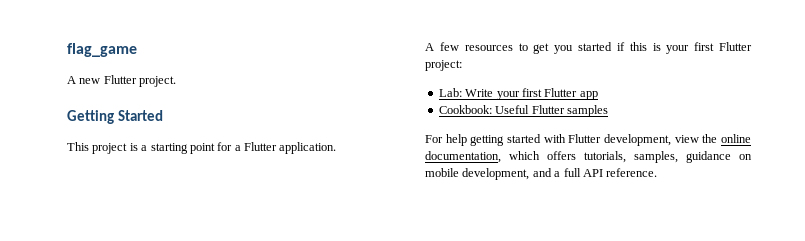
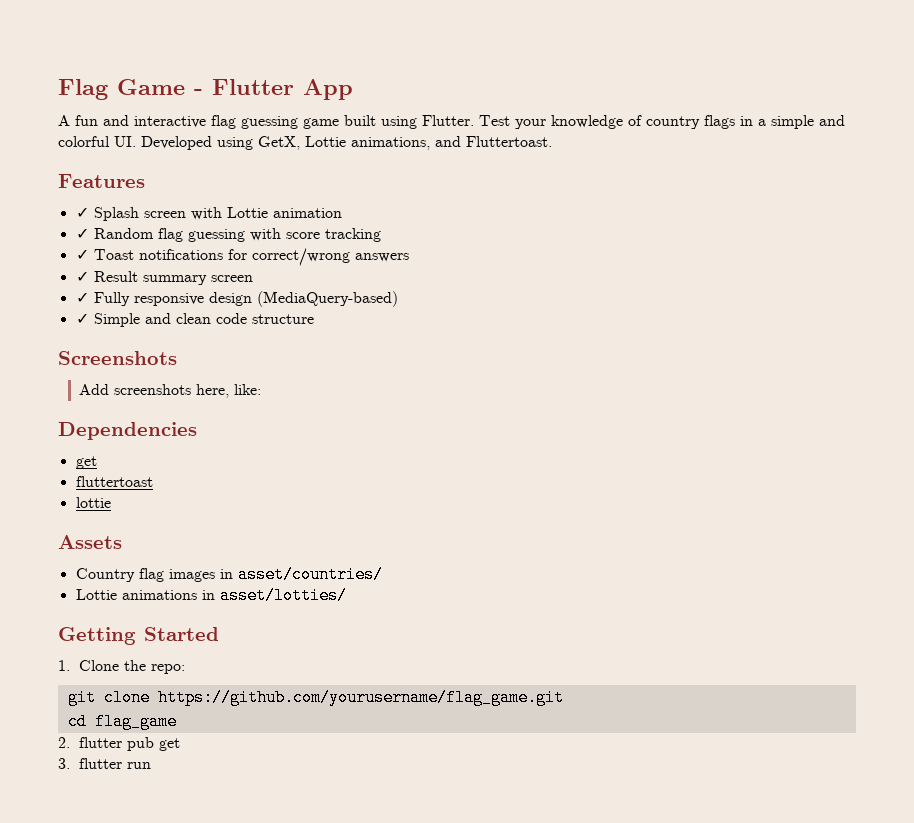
[67,43,137,57] [67,75,177,87] [67,110,163,124] [67,142,337,154] [425,42,752,54] [425,60,462,71] [438,88,598,100] [438,105,608,117] [425,134,751,146] [425,151,752,163] [425,168,658,180] flag_game // A new Flutter project. // Getting Started // This project is a starting point for a Flutter application. // A few resources to get you started if this is your first Flutter project: // Lab: Write your first Flutter app // Cookbook: Useful Flutter samples // For help getting started with Flutter development, view the online documentation, which offers tutorials, samples, guidance on mobile development, and a full API reference. -> [58,79,353,100] [58,115,845,129] [58,136,552,150] [58,174,145,188] [75,207,342,221] [75,228,381,242] [75,248,409,266] [75,271,253,285] [75,291,398,307] [75,313,314,327] [58,351,177,365] [79,384,262,398] [58,422,197,440] [75,456,97,469] [75,476,153,487] [75,497,111,508] [58,535,122,549] [75,566,383,583] [75,587,347,604] [58,627,219,645] [58,660,186,674] [67,689,564,706] [67,713,177,730] [58,737,181,751] [58,758,152,769] Flag Game - Flutter App // A fun and interactive flag guessing game built using Flutter. Test your knowledge of country flags in a simple and colorful UI. Developed using GetX, Lottie animations, and Fluttertoast. // Features // ✓ Splash screen with Lottie animation // ✓ Random flag guessing with score tracking // ✓ Toast notifications for correct/wrong answers // ✓ Result summary screen // ✓ Fully responsive design (MediaQuery-based) // ✓ Simple and clean code structure // Screenshots // Add screenshots here, like: // Dependencies // get // fluttertoast // lottie // Assets // Country flag images in asset/countries/ // Lottie animations in asset/lotties/ // Getting Started // 1. Clone the repo: // git clone https://github.com/yourusername/flag_game.git // cd flag_game // 2. flutter pub get // 3. flutter run

